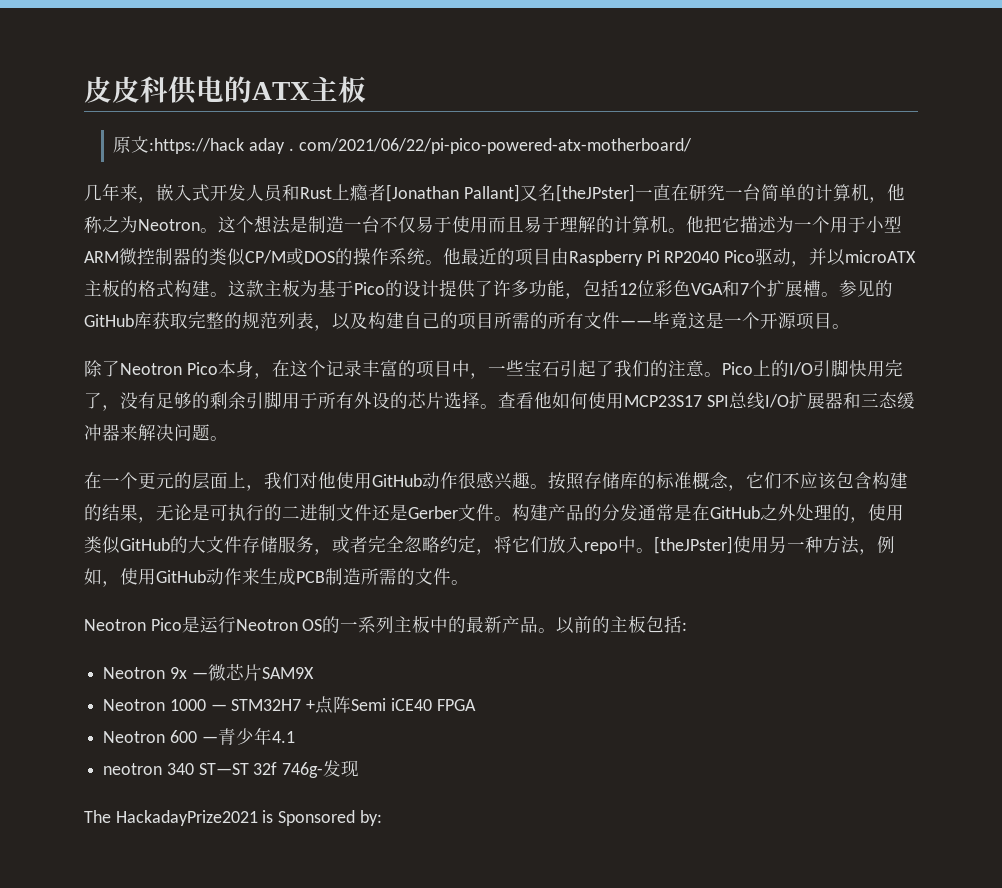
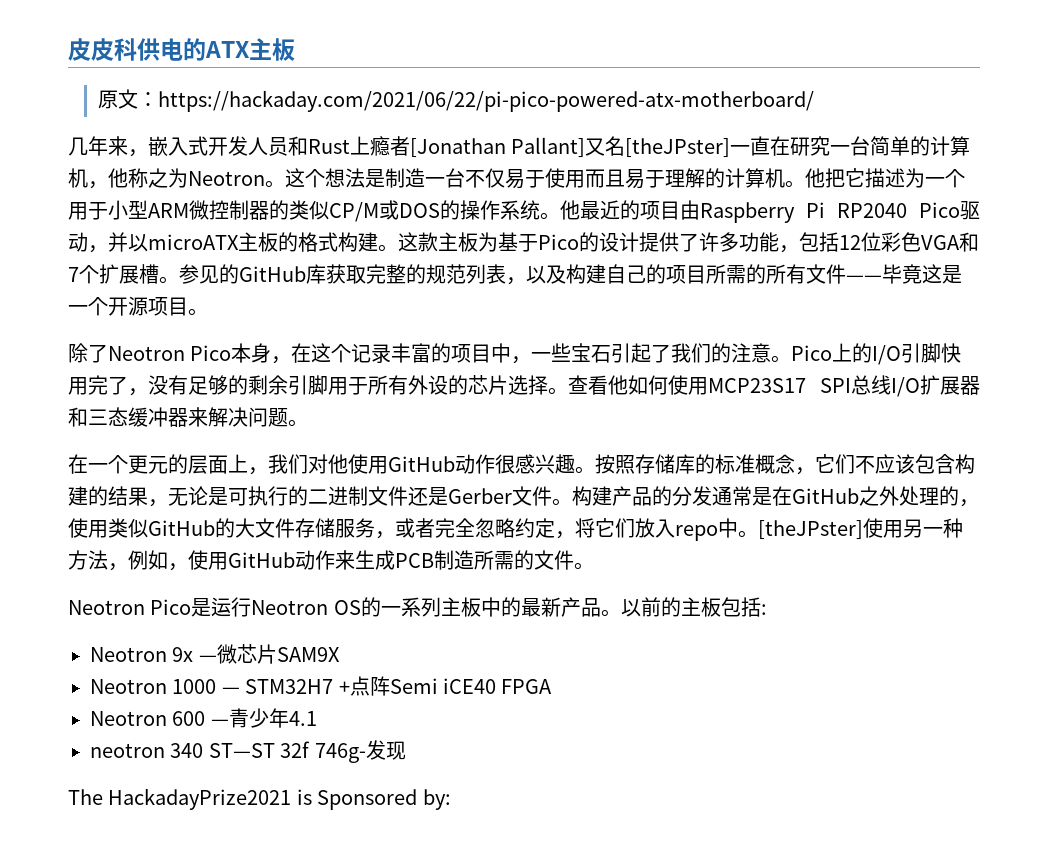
[149,138,692,154] :https://hack aday . com/2021/06/22/pi-pico-powered-atx-motherboard/ -> [137,90,814,112] ：https://hackaday.com/2021/06/22/pi-pico-powered-atx-motherboard/

